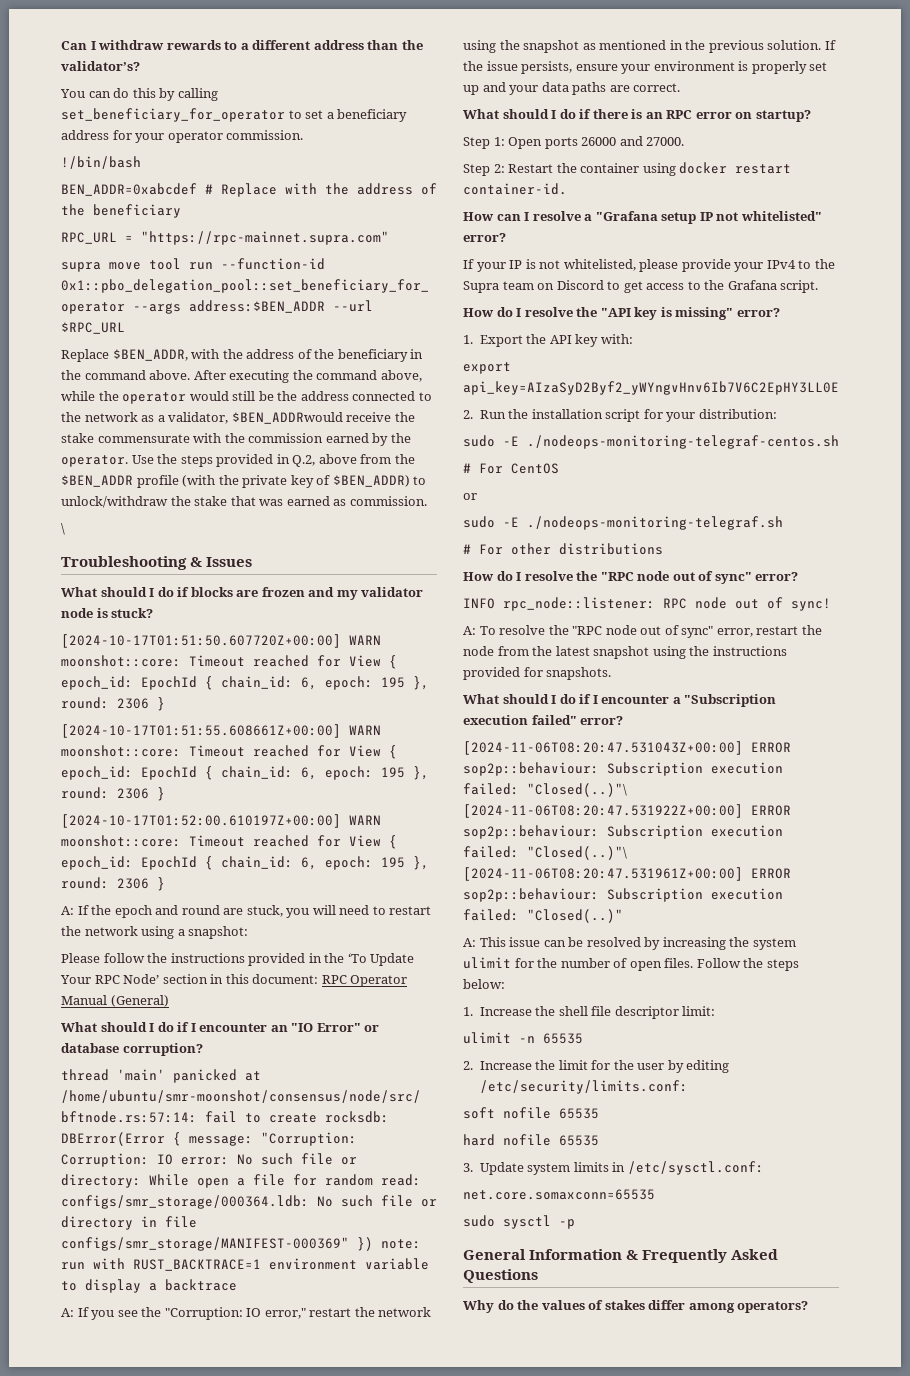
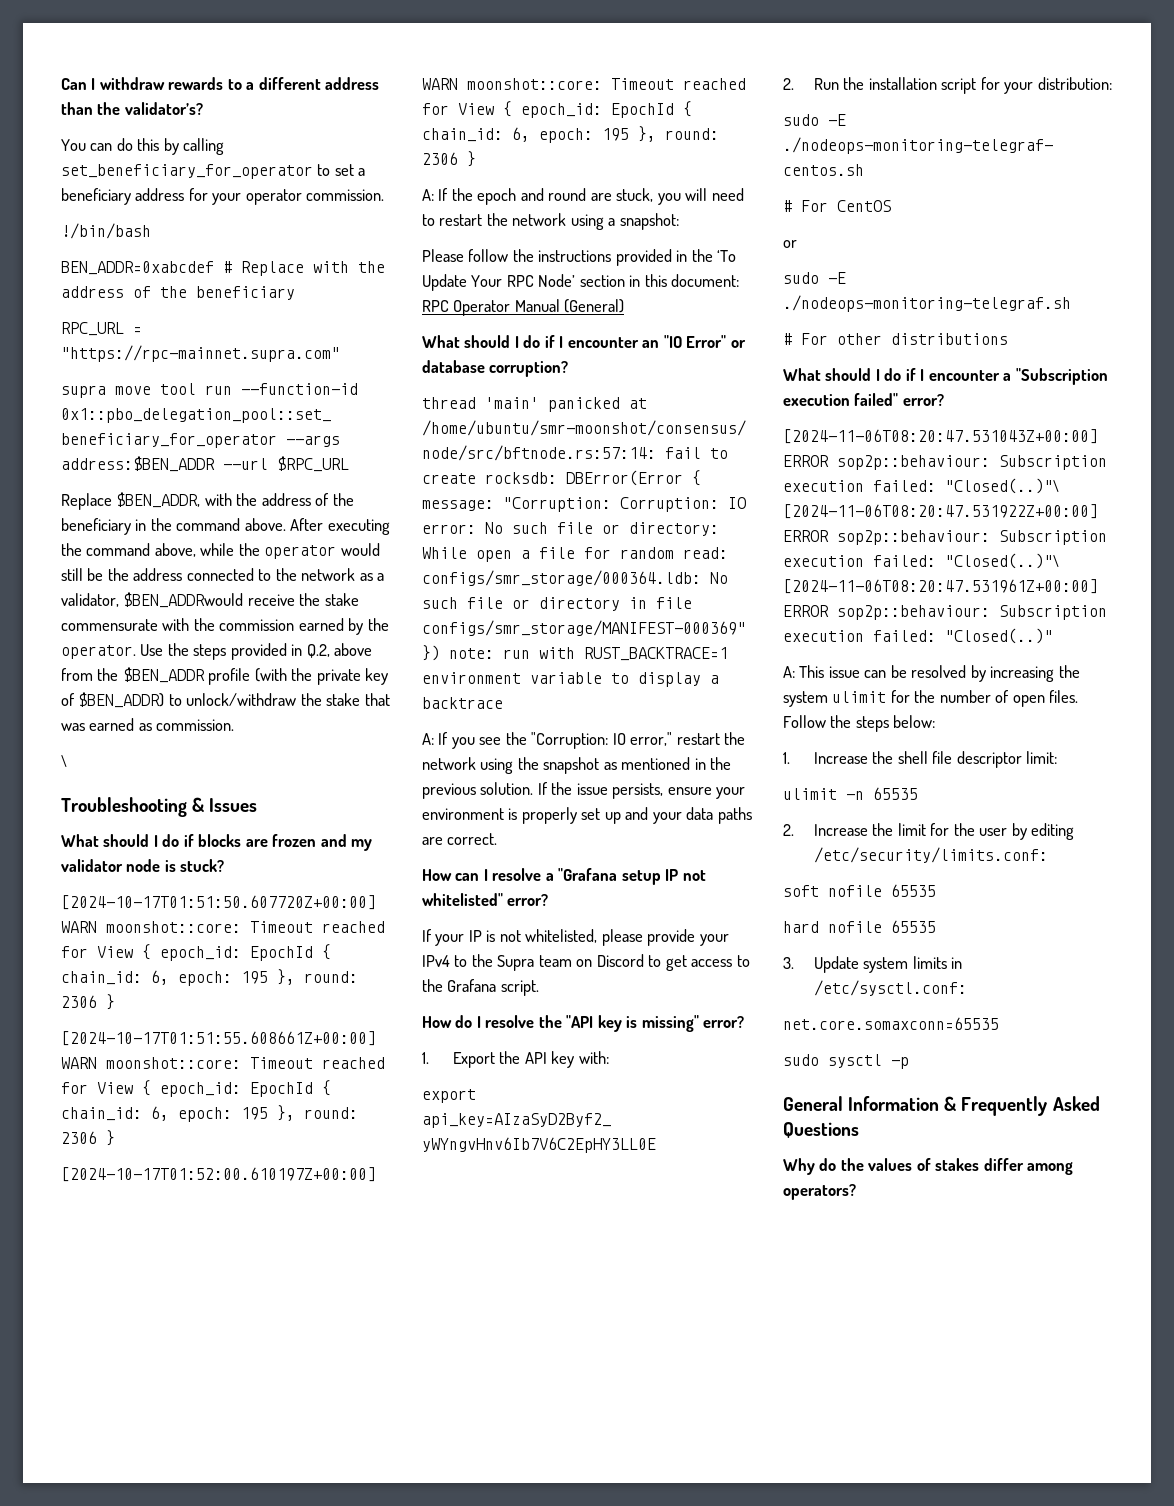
[463,109,811,122] [463,136,685,149] [463,162,792,176] [463,183,567,195] // What should I do if there is an RPC error on startup? // Step 1: Open ports 26000 and 27000. // Step 2: Restart the container using docker restart container-id. -> (498, 839) none
[463,571,799,584] [463,597,831,611] [463,625,822,638] [463,646,787,659] [463,667,612,680] // How do I resolve the "RPC node out of sync" error? // INFO rpc_node::listener: RPC node out of sync! // A: To resolve the "RPC node out of sync" error, restart the node from the latest snapshot using the instructions provided for snapshots. -> (1008, 339) none

